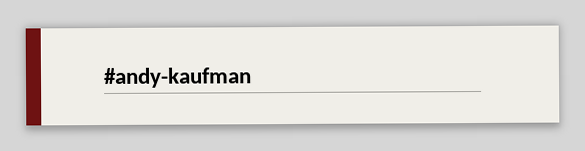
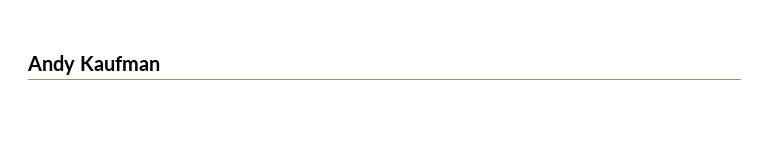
[103,67,252,89] #andy-kaufman -> [27,55,161,75] Andy Kaufman

